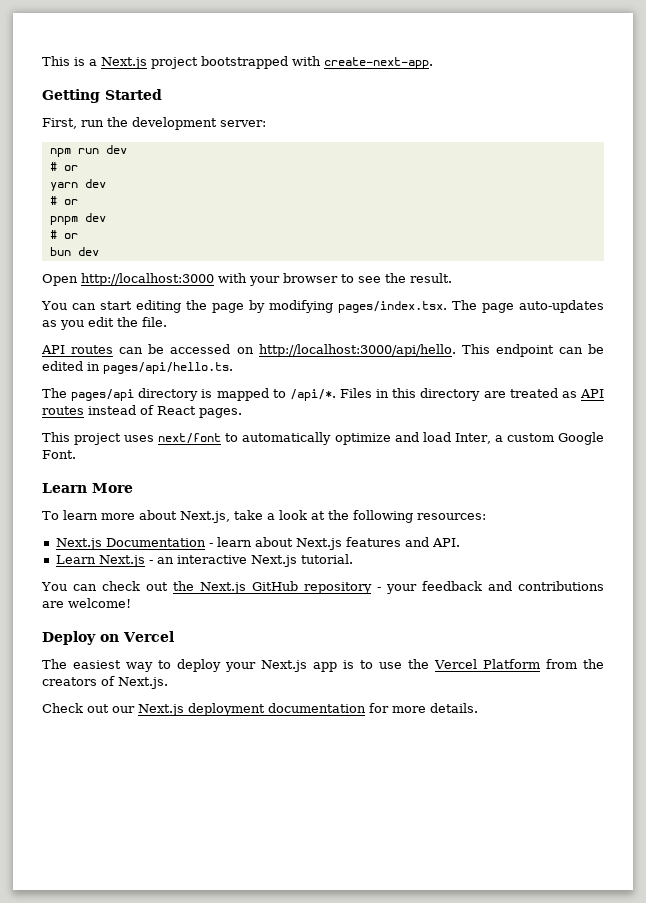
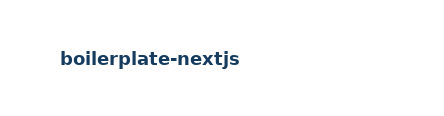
[42,56,433,69] [42,89,162,103] [42,117,266,130] [49,145,127,157] [49,162,78,171] [49,179,106,191] [49,196,78,205] [49,213,106,225] [49,230,78,239] [49,247,99,256] [42,273,452,286] [41,300,604,313] [42,317,167,330] [41,344,604,357] [42,361,233,374] [42,388,604,401] [42,405,242,418] [42,432,605,445] [42,450,76,459] [42,483,133,493] [42,510,486,523] [55,537,460,550] [55,554,353,567] [41,581,604,594] [42,598,131,608] [42,631,174,645] [42,659,604,672] [42,676,168,689] [42,703,478,716] This is a Next.js project bootstrapped with create-next-app. // Getting Started // First, run the development server: // npm run dev // # or // yarn dev // # or // pnpm dev // # or // bun dev // Open http://localhost:3000 with your browser to see the result. // You can start editing the page by modifying pages/index.tsx. The page auto-updates as you edit the file. // API routes can be accessed on http://localhost:3000/api/hello. This endpoint can be edited in pages/api/hello.ts. // The pages/api directory is mapped to /api/*. Files in this directory are treated as API routes instead of React pages. // This project uses next/font to automatically optimize and load Inter, a custom Google Font. // Learn More // To learn more about Next.js, take a look at the following resources: // Next.js Documentation - learn about Next.js features and API. // Learn Next.js - an interactive Next.js tutorial. // You can check out the Next.js GitHub repository - your feedback and contributions are welcome! // Deploy on Vercel // The easiest way to deploy your Next.js app is to use the Vercel Platform from the creators of Next.js. // Check out our Next.js deployment documentation for more details. -> [60,51,240,69] boilerplate-nextjs

